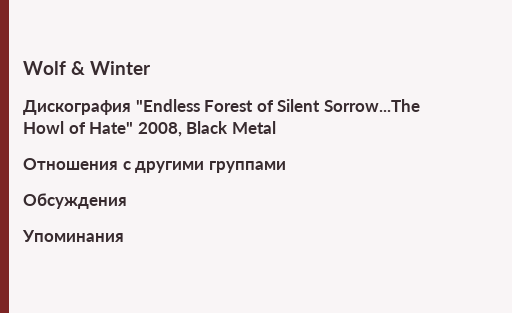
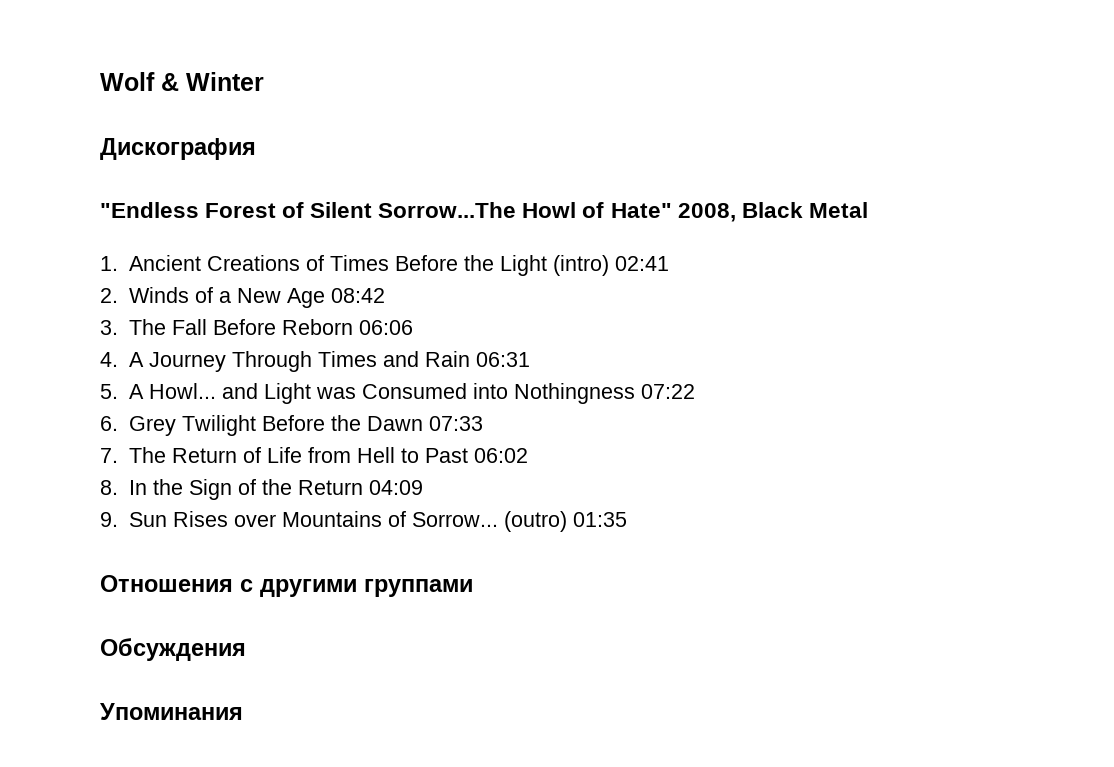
(131, 107) none -> (256, 149) //
(276, 127) none -> [100,255,669,276] [100,287,385,308] [100,319,413,335] [100,351,530,372] [100,383,695,404] [100,415,483,436] [100,447,528,463] [100,479,423,500] [100,511,627,532] // 1. Ancient Creations of Times Before the Light (intro) 02:41 // 2. Winds of a New Age 08:42 // 3. The Fall Before Reborn 06:06 // 4. A Journey Through Times and Rain 06:31 // 5. A Howl... and Light was Consumed into Nothingness 07:22 // 6. Grey Twilight Before the Dawn 07:33 // 7. The Return of Life from Hell to Past 06:02 // 8. In the Sign of the Return 04:09 // 9. Sun Rises over Mountains of Sorrow... (outro) 01:35

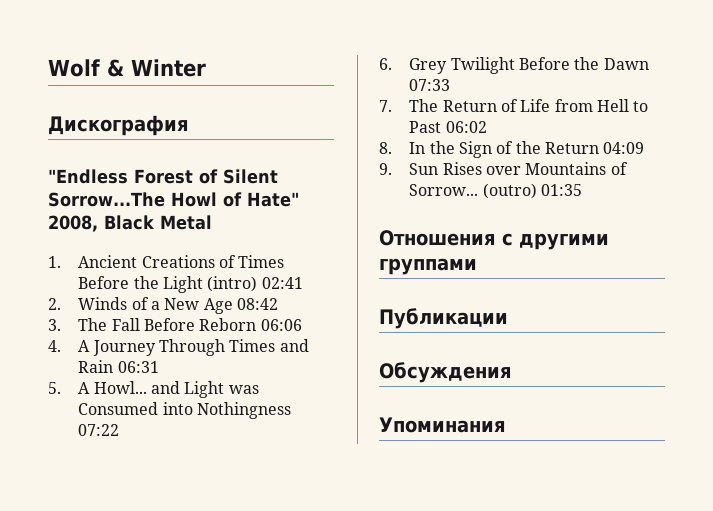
(473, 588) none -> [379,308,508,329] // Публикации

